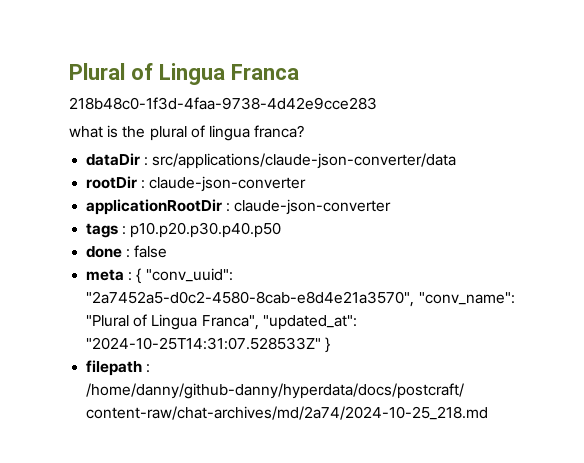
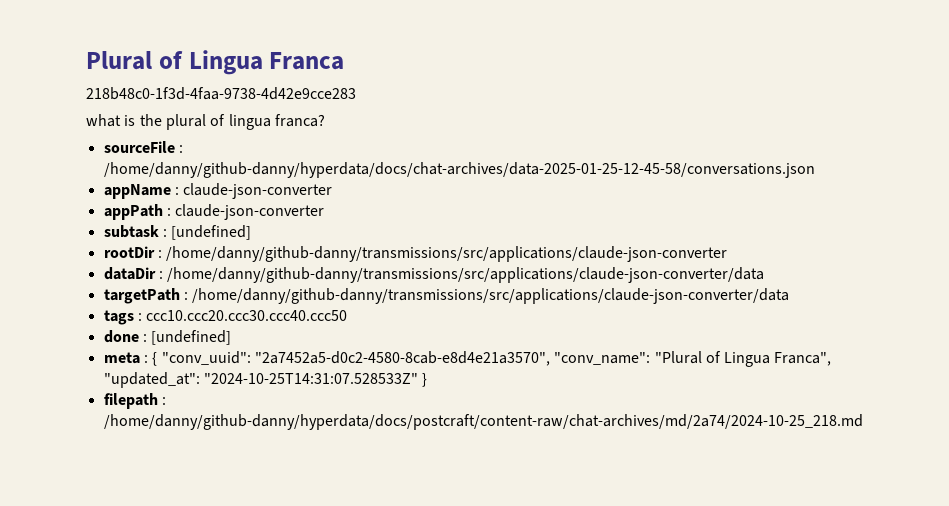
[86,153,457,169] [86,176,307,192] [86,199,392,215] dataDir : src/applications/claude-json-converter/data // rootDir : claude-json-converter // applicationRootDir : claude-json-converter -> [103,141,183,153] [103,162,815,178] [103,183,333,199] [103,204,325,220] [103,225,252,240] [103,246,728,262] [103,267,765,283] [103,288,790,304] sourceFile : /home/danny/github-danny/hyperdata/docs/chat-archives/data-2025-01-25-12-45-58/conversations.json // appName : claude-json-converter // appPath : claude-json-converter // subtask : [undefined] // rootDir : /home/danny/github-danny/transmissions/src/applications/claude-json-converter // dataDir : /home/danny/github-danny/transmissions/src/applications/claude-json-converter/data // targetPath : /home/danny/github-danny/transmissions/src/applications/claude-json-converter/data
[130,222,282,238] p10.p20.p30.p40.p50 -> [146,310,348,321] ccc10.ccc20.ccc30.ccc40.ccc50
[134,245,168,258] false -> [151,330,232,345] [undefined]

